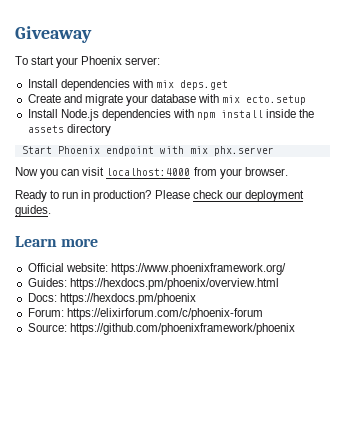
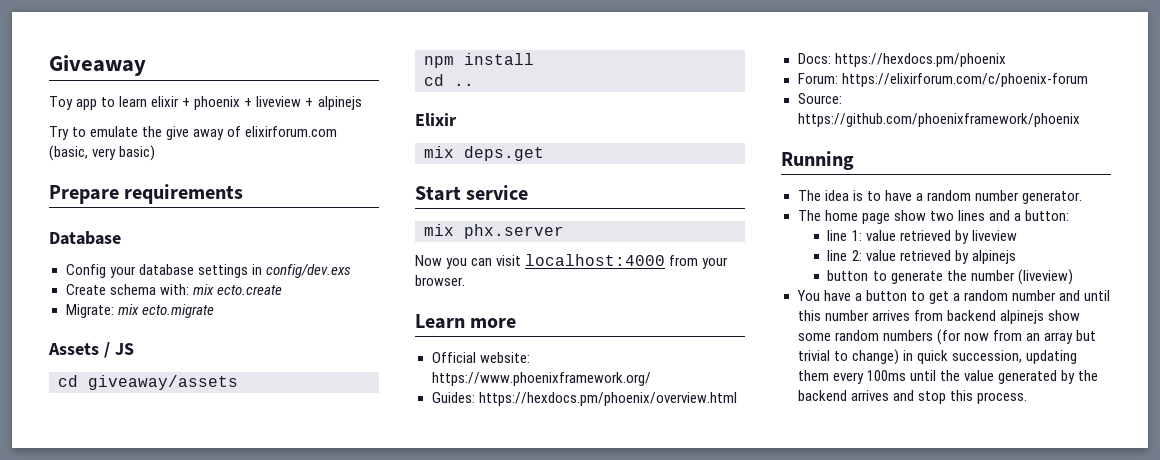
[15,56,161,68] [27,79,228,91] [27,94,307,106] [27,109,315,121] [27,124,111,136] [21,146,184,156] To start your Phoenix server: // Install dependencies with mix deps.get // Create and migrate your database with mix ecto.setup // Install Node.js dependencies with npm install inside the assets directory // Start Phoenix endpoint with -> [49,96,362,110] [49,126,338,140] [49,145,156,161] [49,184,244,204] [49,231,121,245] [65,264,351,278] [65,284,282,295] [65,304,214,318] [48,342,134,358] [58,375,238,390] [424,53,534,68] [424,74,474,86] [415,113,457,126] [424,146,544,161] [415,185,529,201] Toy app to learn elixir + phoenix + liveview + alpinejs // Try to emulate the give away of elixirforum.com (basic, very basic) // Prepare requirements // Database // Config your database settings in config/dev.exs // Create schema with: mix ecto.create // Migrate: mix ecto.migrate // Assets / JS // cd giveaway/assets // npm install // cd .. // Elixir // mix deps.get // Start service //
[15,190,304,202] [15,205,51,217] // Ready to run in production? Please check our deployment guides. -> (465, 280) none
(295, 329) none -> [781,151,854,170] [797,190,1082,204] [797,210,1069,224] [827,230,1017,244] [827,250,1016,264] [827,269,1073,285] [796,290,1110,304] [797,310,1080,324] [797,329,1096,345] [797,349,1077,365] [797,370,1098,384] [797,390,1027,404] // Running // The idea is to have a random number generator. // The home page show two lines and a button: // line 1: value retrieved by liveview // line 2: value retrieved by alpinejs // button to generate the number (liveview) // You have a button to get a random number and until this number arrives from backend alpinejs show some random numbers (for now from an array but trivial to change) in quick succession, updating them every 100ms until the value generated by the backend arrives and stop this process.

